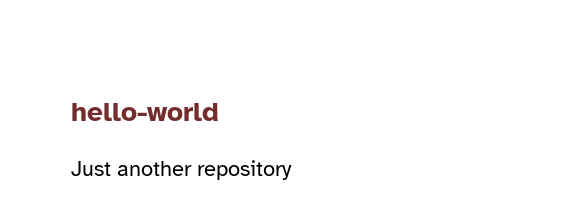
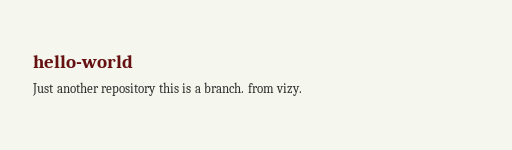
(292, 170) none -> [158,82,303,96] this is a branch. from vizy.

